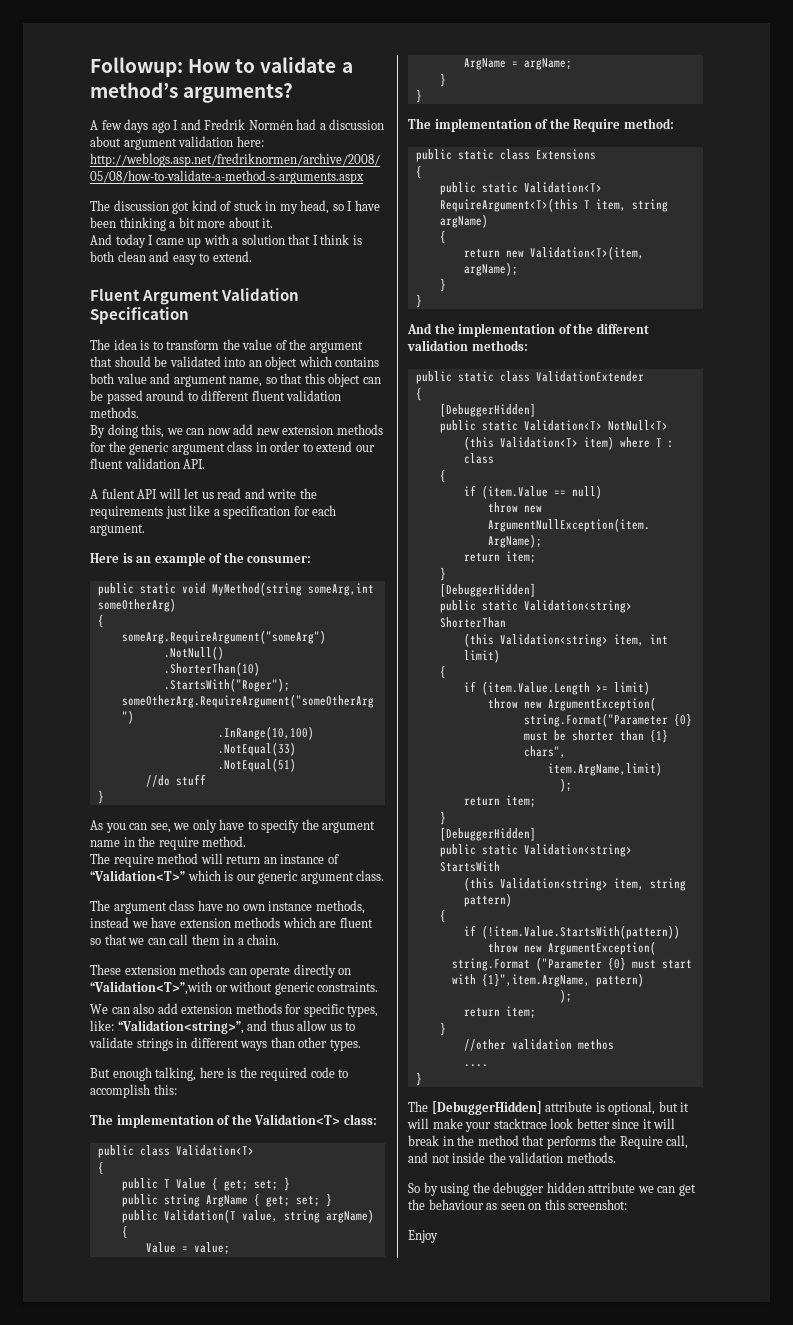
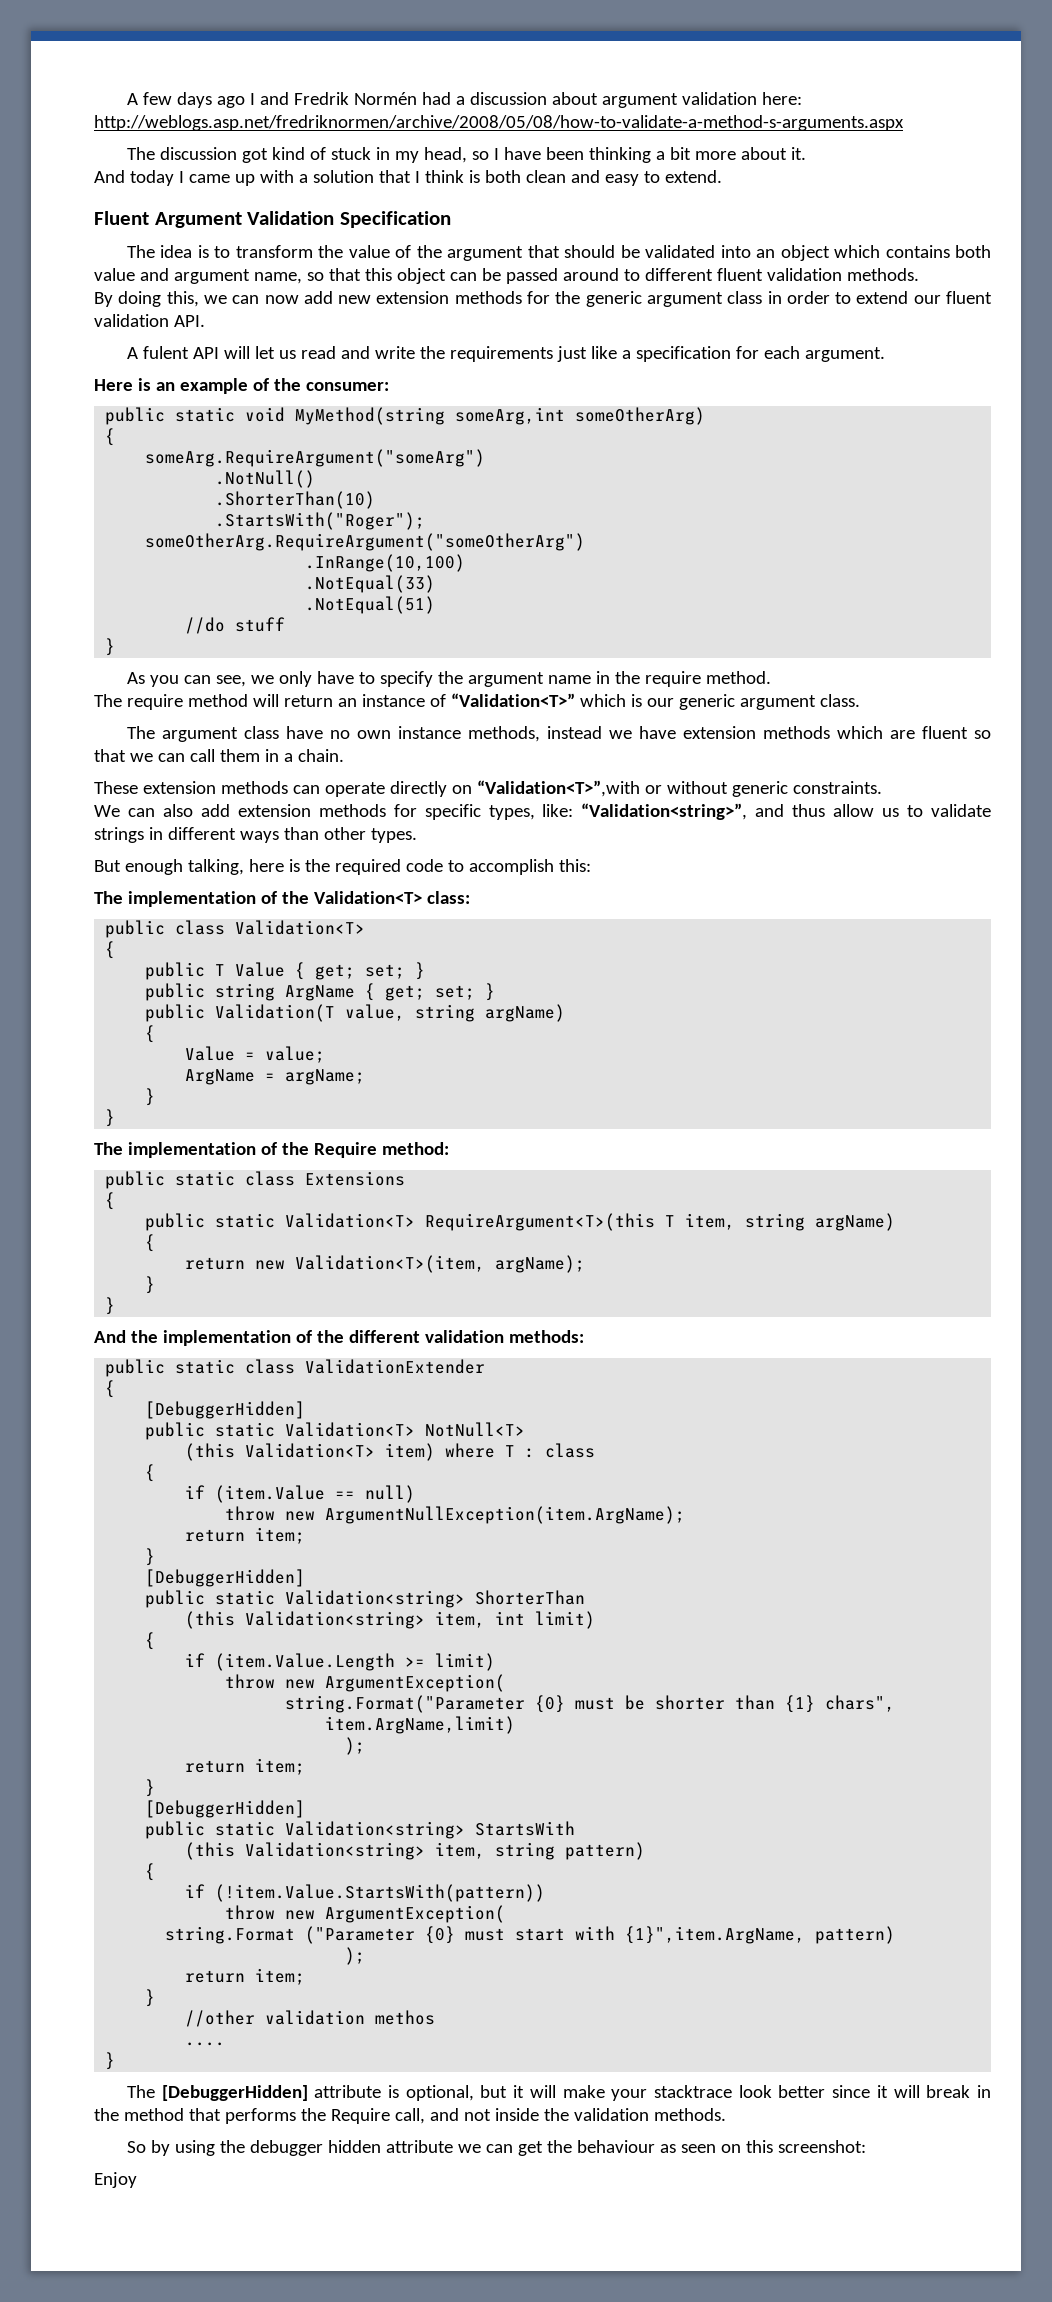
[90,57,353,77] [90,82,294,103] Followup: How to validate a method’s arguments? // -> (126, 99) none

